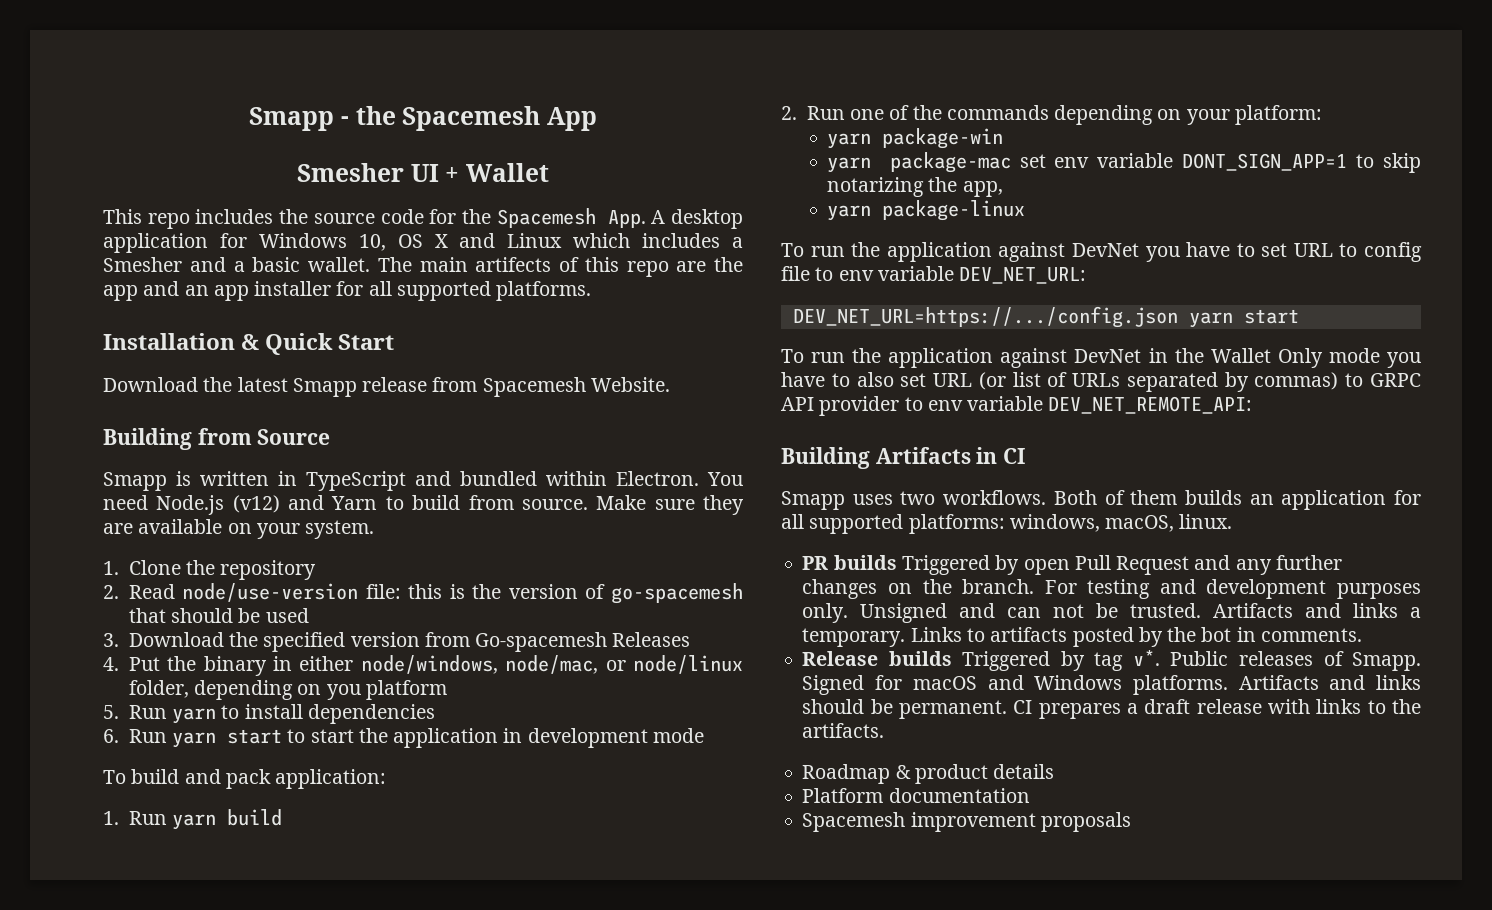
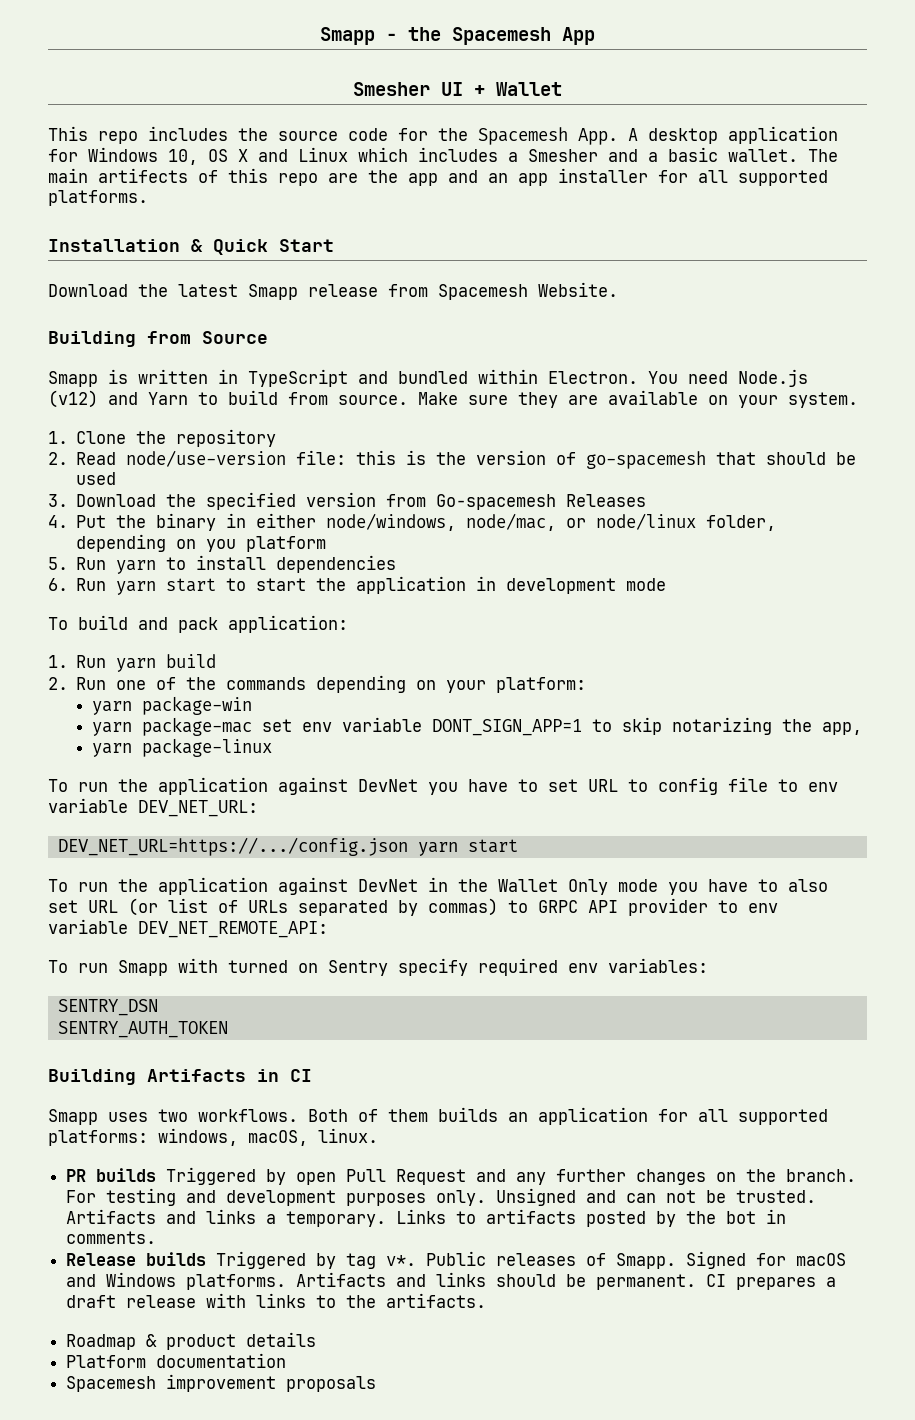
(1253, 405) none -> [48,958,708,976] [57,999,158,1016] [57,1021,228,1038] // To run Smapp with turned on Sentry specify required env variables: // SENTRY_DSN // SENTRY_AUTH_TOKEN

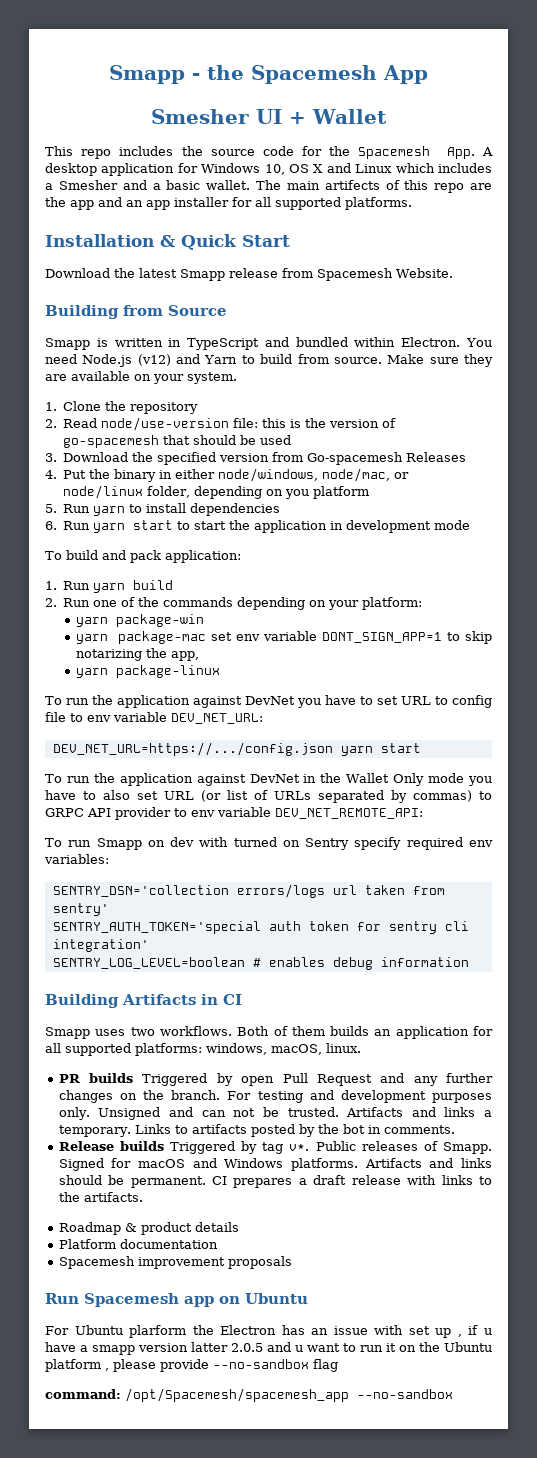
(168, 968) none -> [147,837,195,847] on dev
[57,999,158,1016] [57,1021,228,1038] SENTRY_DSN // SENTRY_AUTH_TOKEN -> [52,884,445,898] [52,903,109,916] [52,921,469,934] [52,939,149,952] [52,957,469,970] SENTRY_DSN='collection errors/logs url taken from sentry' // SENTRY_AUTH_TOKEN='special auth token for sentry cli integration' // SENTRY_LOG_LEVEL=boolean # enables debug information
(377, 1384) none -> [45,1293,308,1307] [45,1325,493,1338] [45,1342,492,1355] [45,1359,338,1372] [45,1388,453,1402] // Run Spacemesh app on Ubuntu // For Ubuntu plarform the Electron has an issue with set up , if u have a smapp version latter 2.0.5 and u want to run it on the Ubuntu platform , please provide --no-sandbox flag // command: /opt/Spacemesh/spacemesh_app --no-sandbox

